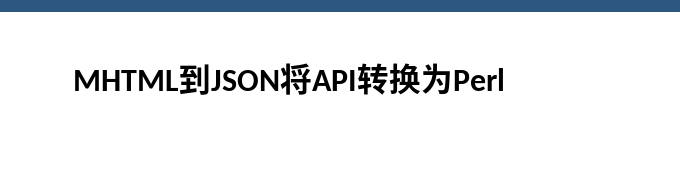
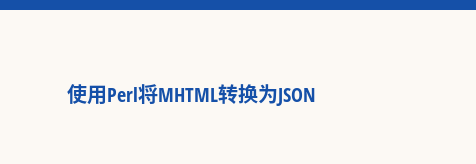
[73,63,505,95] MHTML到JSON将API转换为Perl -> [67,84,316,106] 使用Perl将MHTML转换为JSON

